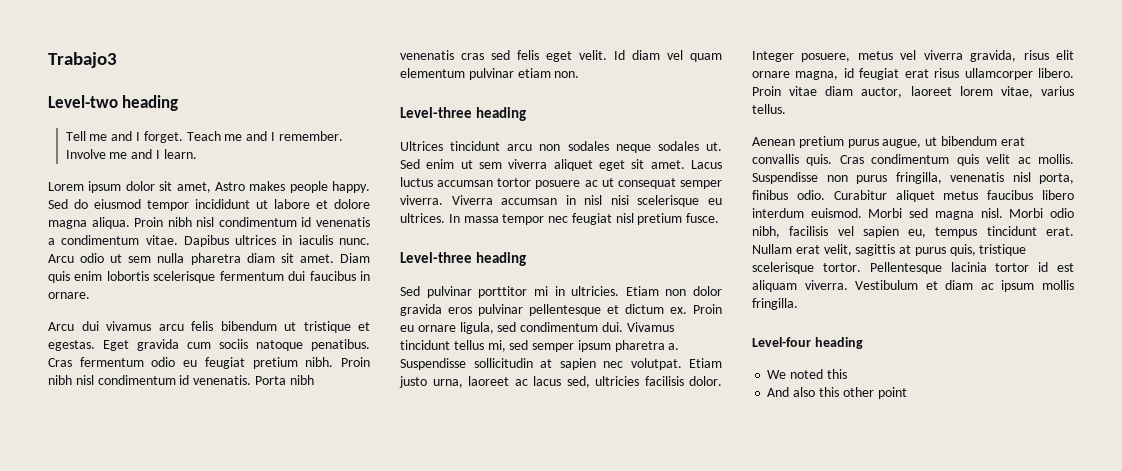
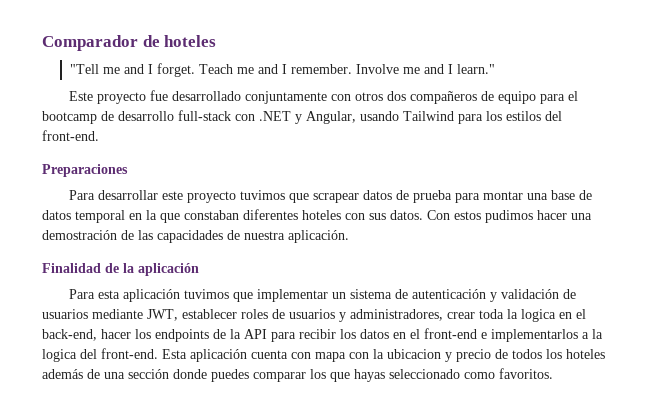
[48,52,117,68] [48,95,179,111] [65,131,86,141] Trabajo3 // Level-two heading // Tell -> [42,35,217,51] [69,64,99,74] Comparador de hoteles // "Tell
[163,149,197,159] [48,181,370,193] [48,199,370,211] [48,217,370,229] [48,235,370,247] [48,253,370,265] [48,271,370,283] [48,292,90,299] [48,321,370,333] [48,339,370,351] [48,357,370,369] [48,375,314,385] [400,50,722,62] [400,68,580,80] [400,107,527,121] [400,141,722,153] [400,159,722,171] [400,177,722,189] [400,195,722,207] [400,213,720,225] [400,252,527,266] [400,286,722,298] [400,304,722,316] [400,322,674,334] [400,340,680,352] [400,358,722,370] [399,376,722,388] [752,50,1074,62] [752,68,1074,80] [752,86,1074,98] [752,104,786,114] [752,136,1025,148] [752,154,1074,166] [752,172,1074,184] [752,190,1074,202] [752,208,1074,220] [752,226,1074,238] [752,244,1027,256] [752,262,1074,274] [752,280,1074,292] [752,298,798,310] [752,337,863,349] [767,369,847,379] [767,387,907,399] learn. // Lorem ipsum dolor sit amet, Astro makes people happy. Sed do eiusmod tempor incididunt ut labore et dolore magna aliqua. Proin nibh nisl condimentum id venenatis a condimentum vitae. Dapibus ultrices in iaculis nunc. Arcu odio ut sem nulla pharetra diam sit amet. Diam quis enim lobortis scelerisque fermentum dui faucibus in ornare. // Arcu dui vivamus arcu felis bibendum ut tristique et egestas. Eget gravida cum sociis natoque penatibus. Cras fermentum odio eu feugiat pretium nibh. Proin nibh nisl condimentum id venenatis. Porta nibh venenatis cras sed felis eget velit. Id diam vel quam elementum pulvinar etiam non. // Level-three heading // Ultrices tincidunt arcu non sodales neque sodales ut. Sed enim ut sem viverra aliquet eget sit amet. Lacus luctus accumsan tortor posuere ac ut consequat semper viverra. Viverra accumsan in nisl nisi scelerisque eu ultrices. In massa tempor nec feugiat nisl pretium fusce. // Level-three heading // Sed pulvinar porttitor mi in ultricies. Etiam non dolor gravida eros pulvinar pellentesque et dictum ex. Proin eu ornare ligula, sed condimentum dui. Vivamus tincidunt tellus mi, sed semper ipsum pharetra a. Suspendisse sollicitudin at sapien nec volutpat. Etiam justo urna, laoreet ac lacus sed, ultricies facilisis dolor. Integer posuere, metus vel viverra gravida, risus elit ornare magna, id feugiat erat risus ullamcorper libero. Proin vitae diam auctor, laoreet lorem vitae, varius tellus. // Aenean pretium purus augue, ut bibendum erat convallis quis. Cras condimentum quis velit ac mollis. Suspendisse non purus fringilla, venenatis nisl porta, finibus odio. Curabitur aliquet metus faucibus libero interdum euismod. Morbi sed magna nisl. Morbi odio nibh, facilisis vel sapien eu, tempus tincidunt erat. Nullam erat velit, sagittis at purus quis, tristique scelerisque tortor. Pellentesque lacinia tortor id est aliquam viverra. Vestibulum et diam ac ipsum mollis fringilla. // Level-four heading // We noted this // And also this other point -> [456,64,495,74] [68,90,578,104] [42,110,562,124] [42,130,99,141] [42,164,128,177] [68,190,592,203] [42,209,592,223] [42,230,349,243] [42,263,199,276] [68,289,576,302] [42,309,586,322] [42,328,603,342] [42,348,605,362] [42,368,553,382] learn." // Este proyecto fue desarrollado conjuntamente con otros dos compañeros de equipo para el bootcamp de desarrollo full-stack con .NET y Angular, usando Tailwind para los estilos del front-end. // Preparaciones // Para desarrollar este proyecto tuvimos que scrapear datos de prueba para montar una base de datos temporal en la que constaban diferentes hoteles con sus datos. Con estos pudimos hacer una demostración de las capacidades de nuestra aplicación. // Finalidad de la aplicación // Para esta aplicación tuvimos que implementar un sistema de autenticación y validación de usuarios mediante JWT, establecer roles de usuarios y administradores, crear toda la logica en el back-end, hacer los endpoints de la API para recibir los datos en el front-end e implementarlos a la logica del front-end. Esta aplicación cuenta con mapa con la ubicacion y precio de todos los hoteles además de una sección donde puedes comparar los que hayas seleccionado como favoritos.

